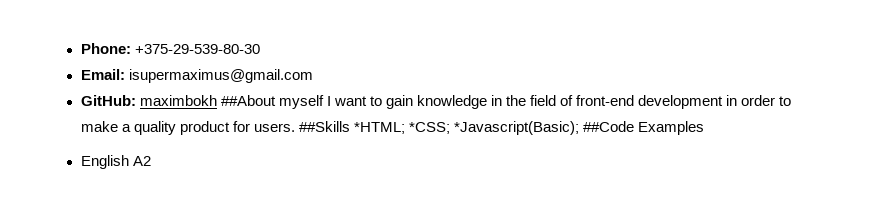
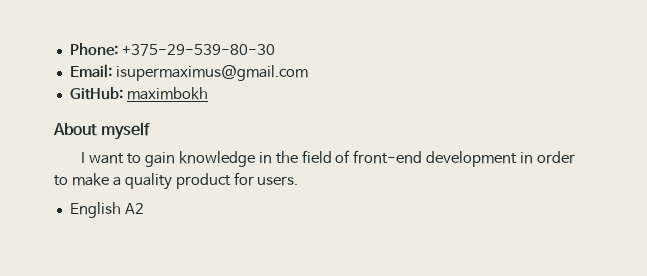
[220,95,276,106] ##About -> [53,123,97,136] // About
(324, 102) none -> (151, 131) //
[298,121,705,135] ##Skills *HTML; *CSS; *Javascript(Basic); ##Code Examples -> (299, 181) none

